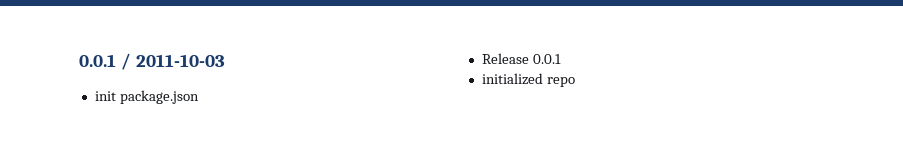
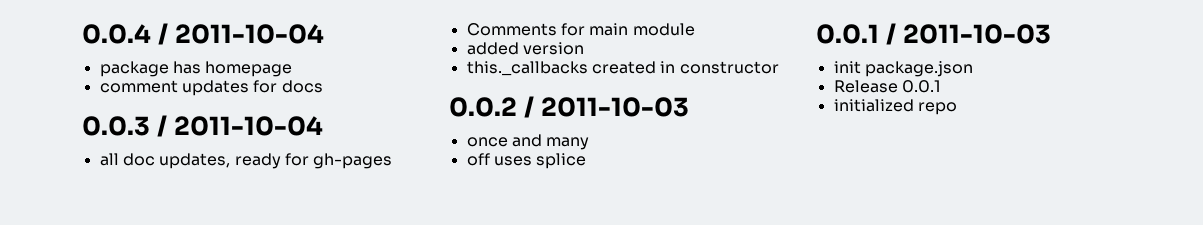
(79, 60) none -> [82,23,324,45] [99,61,293,77] [99,80,323,96] [82,115,323,137] [99,153,393,169] [466,23,695,36] [466,42,584,55] [466,61,779,76] [449,96,689,118] [466,134,590,150] [466,153,587,169] 0.0.4 / 2011-10-04 // package has homepage // comment updates for docs // 0.0.3 / 2011-10-04 // all doc updates, ready for gh-pages // Comments for main module // added version // this._callbacks created in constructor // 0.0.2 / 2011-10-03 // once and many // off uses splice //

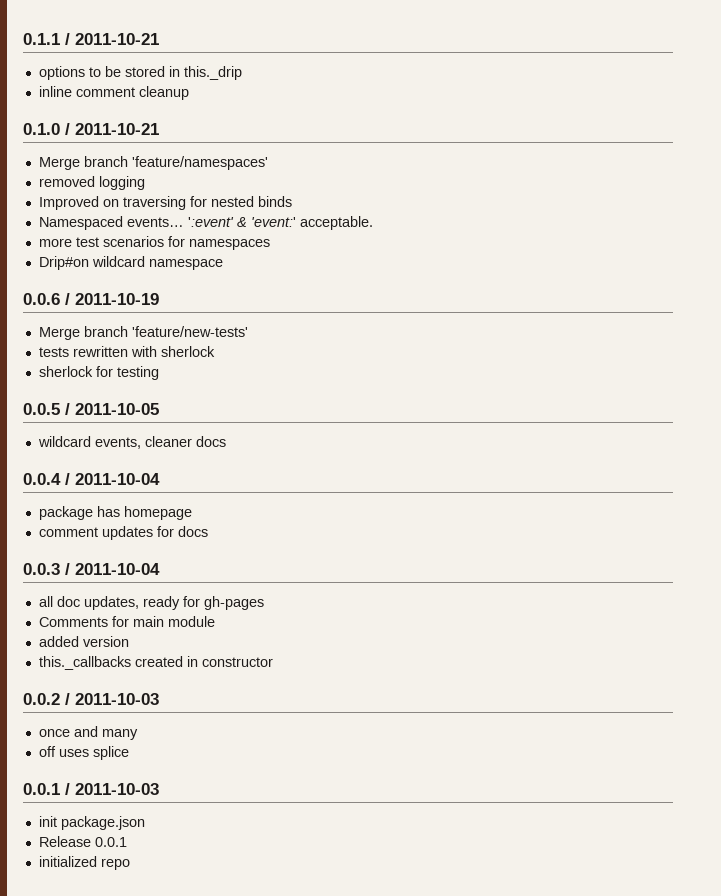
(82, 34) none -> [23,33,159,45] [38,66,242,80] [38,86,189,100] [23,123,159,135] [38,156,268,170] [38,176,145,190] [38,196,292,210] [38,216,373,230] [38,236,270,250] [38,256,223,270] [23,293,159,305] [38,326,248,340] [38,346,215,357] [38,366,159,380] [23,403,159,415] [37,436,226,449] 0.1.1 / 2011-10-21 // options to be stored in this._drip // inline comment cleanup // 0.1.0 / 2011-10-21 // Merge branch 'feature/namespaces' // removed logging // Improved on traversing for nested binds // Namespaced events… ':event' & 'event:' acceptable. // more test scenarios for namespaces // Drip#on wildcard namespace // 0.0.6 / 2011-10-19 // Merge branch 'feature/new-tests' // tests rewritten with sherlock // sherlock for testing // 0.0.5 / 2011-10-05 // wildcard events, cleaner docs //

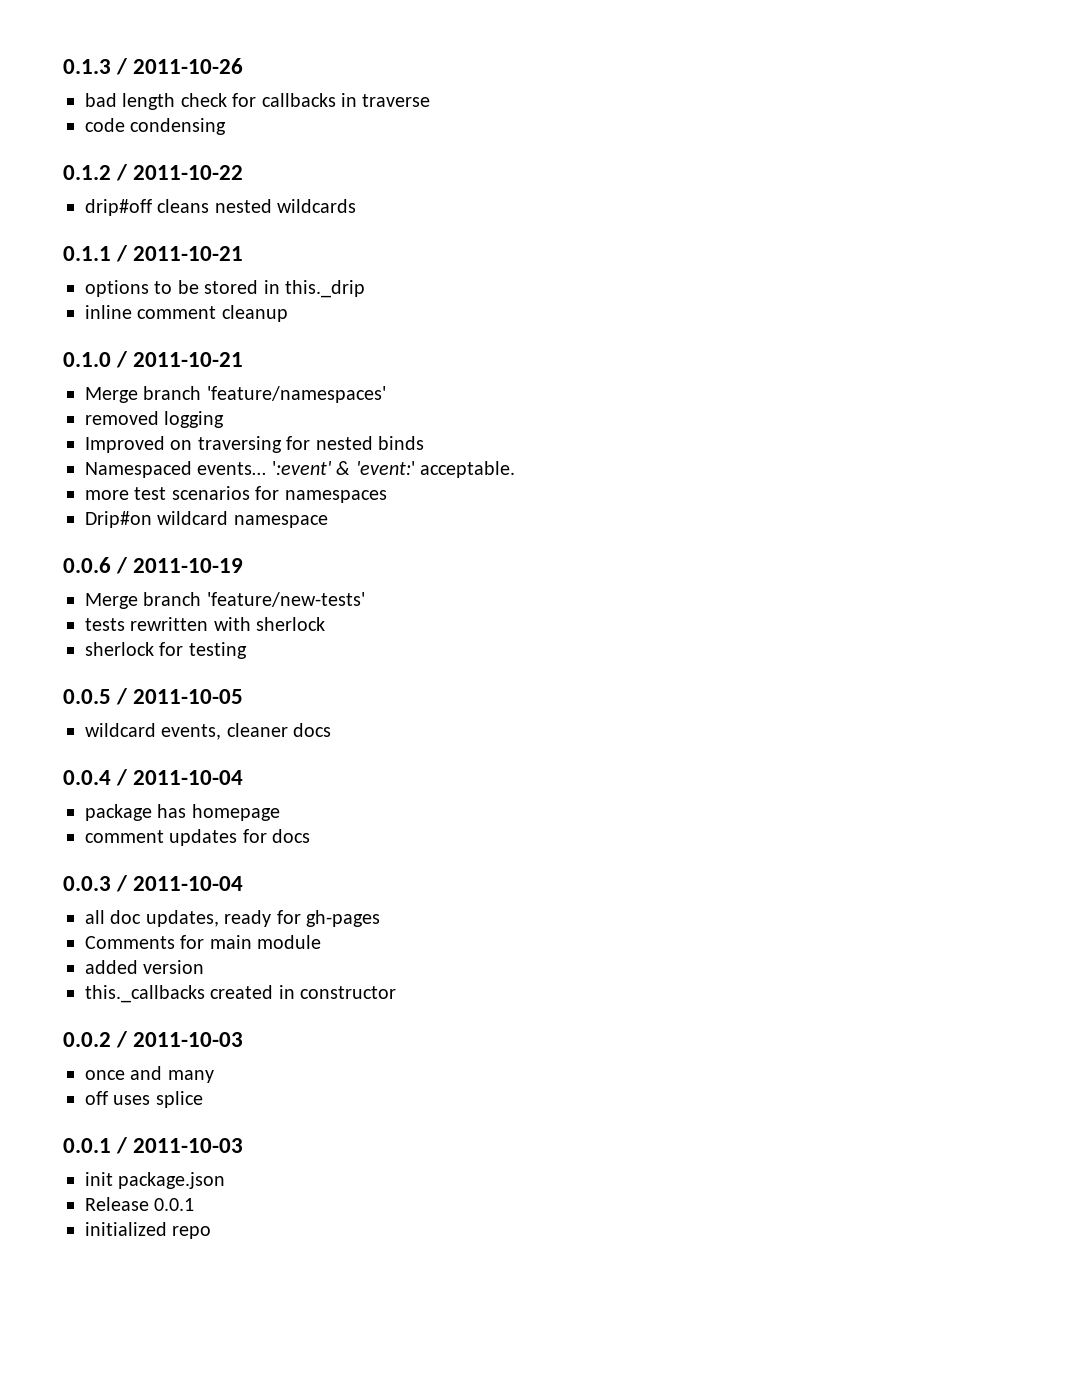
(23, 39) none -> [63,58,244,75] [85,93,431,110] [85,118,227,135] [63,164,244,181] [85,199,357,216] 0.1.3 / 2011-10-26 // bad length check for callbacks in traverse // code condensing // 0.1.2 / 2011-10-22 // drip#off cleans nested wildcards //

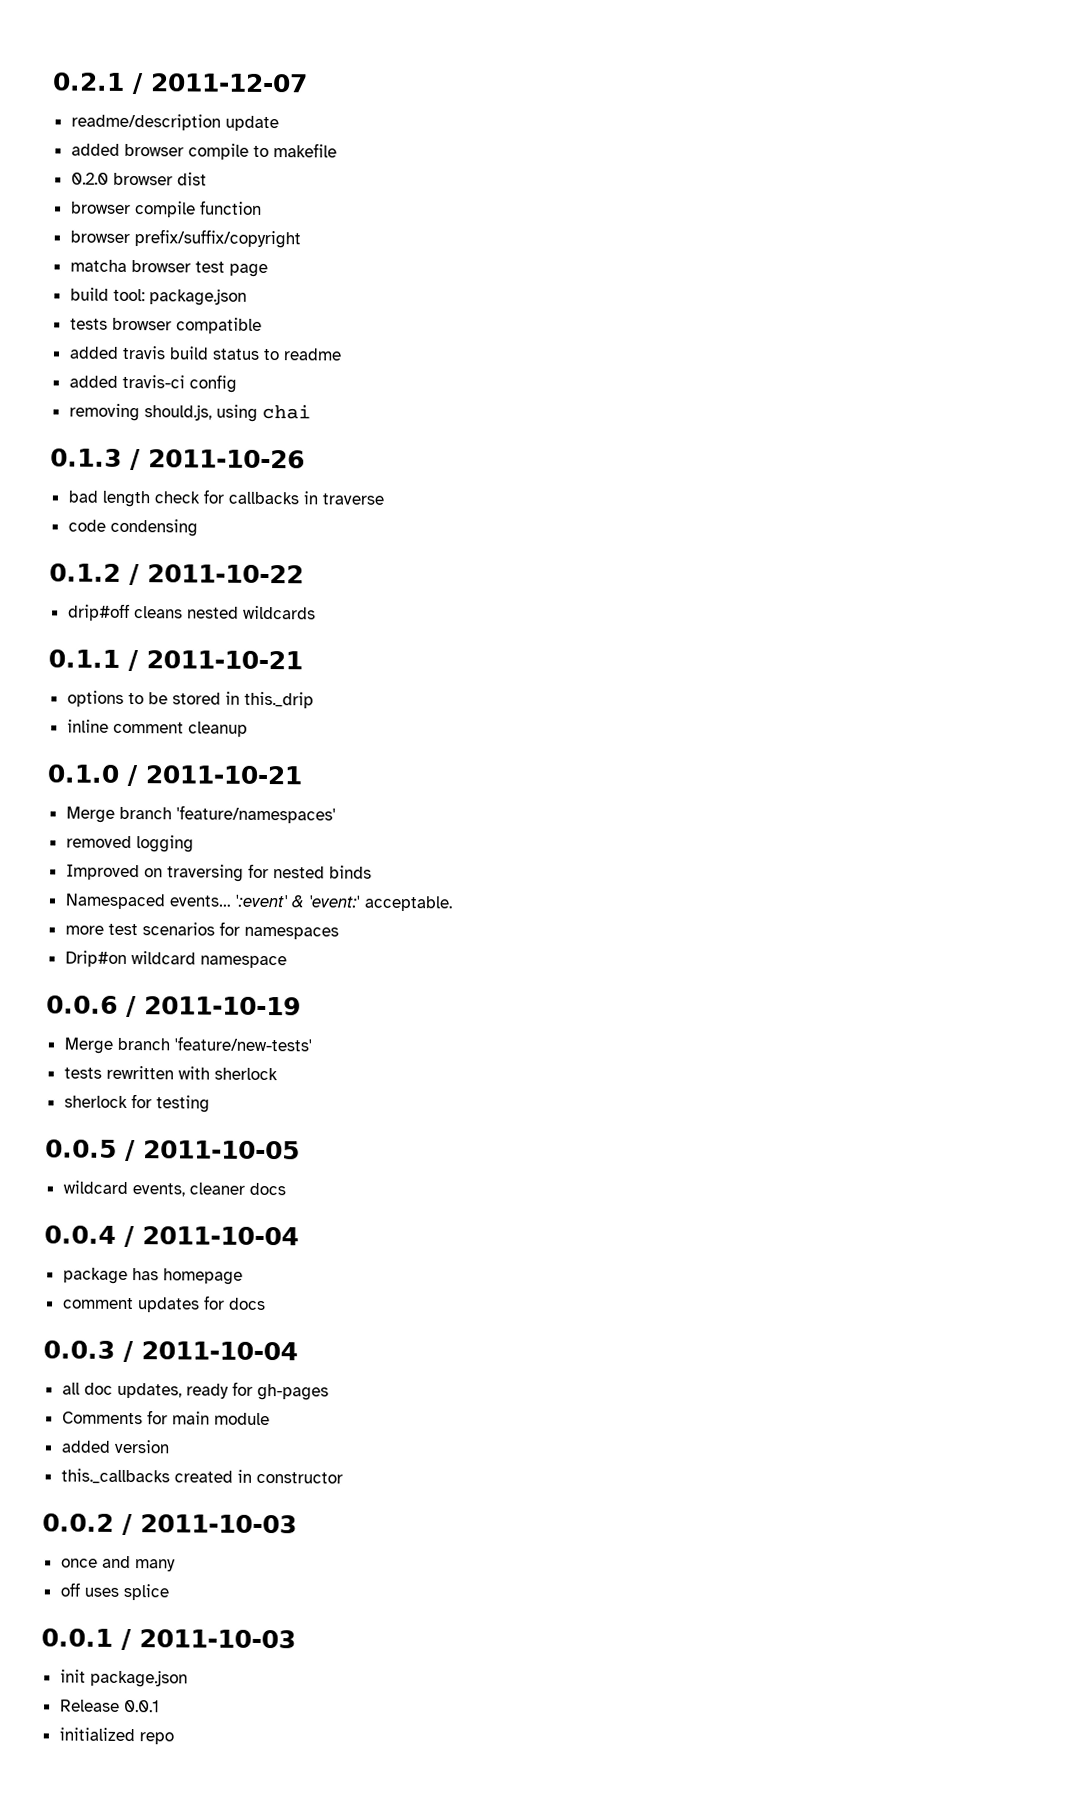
(63, 66) none -> [52,72,308,95] [70,113,279,132] [70,143,337,160] [70,172,207,186] [70,200,262,218] [69,229,301,249] [69,259,268,278] [69,287,247,306] [69,317,262,334] [68,345,342,361] [68,374,237,393] [68,403,311,422] 0.2.1 / 2011-12-07 // readme/description update // added browser compile to makefile // 0.2.0 browser dist // browser compile function // browser prefix/suffix/copyright // matcha browser test page // build tool: package.json // tests browser compatible // added travis build status to readme // added travis-ci config // removing should.js, using chai //

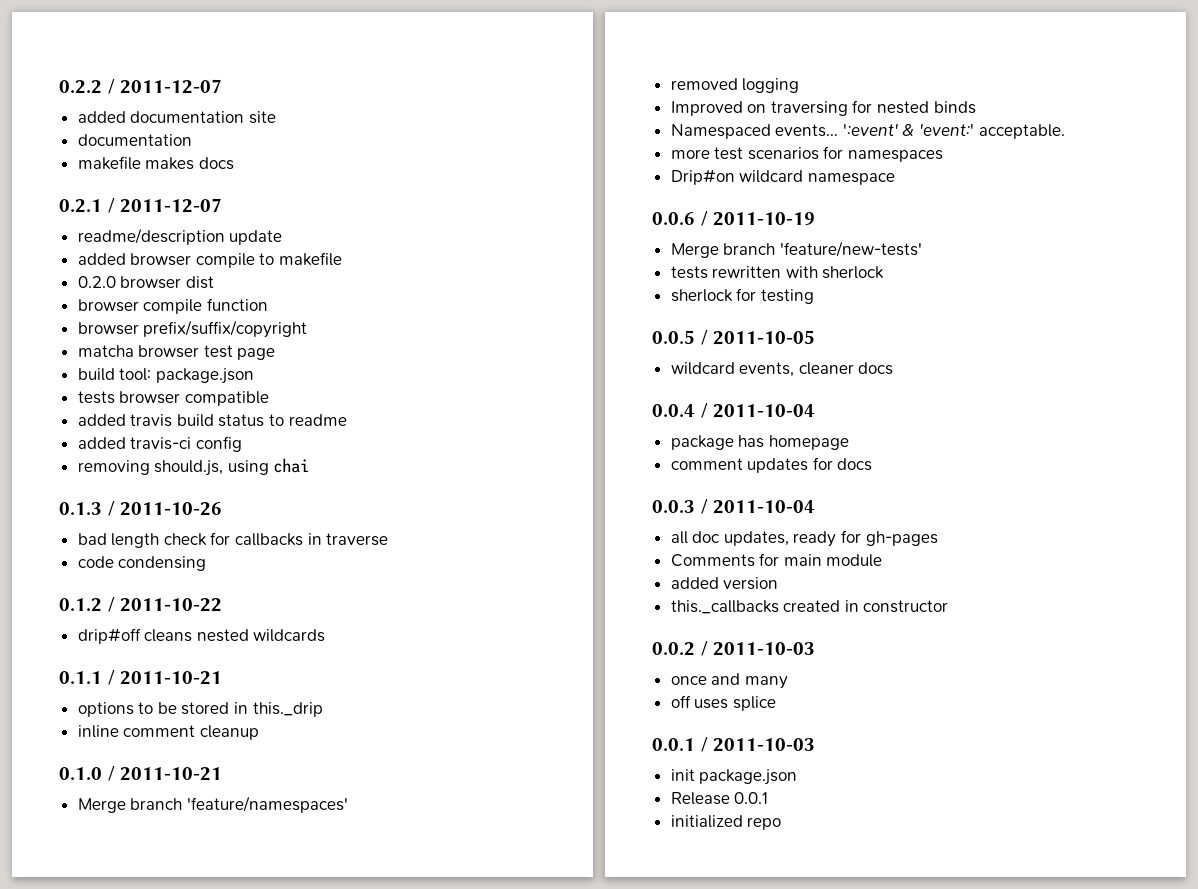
(52, 81) none -> [59,79,223,94] [77,111,276,124] [77,134,192,146] [77,156,234,170] 0.2.2 / 2011-12-07 // added documentation site // documentation // makefile makes docs //

